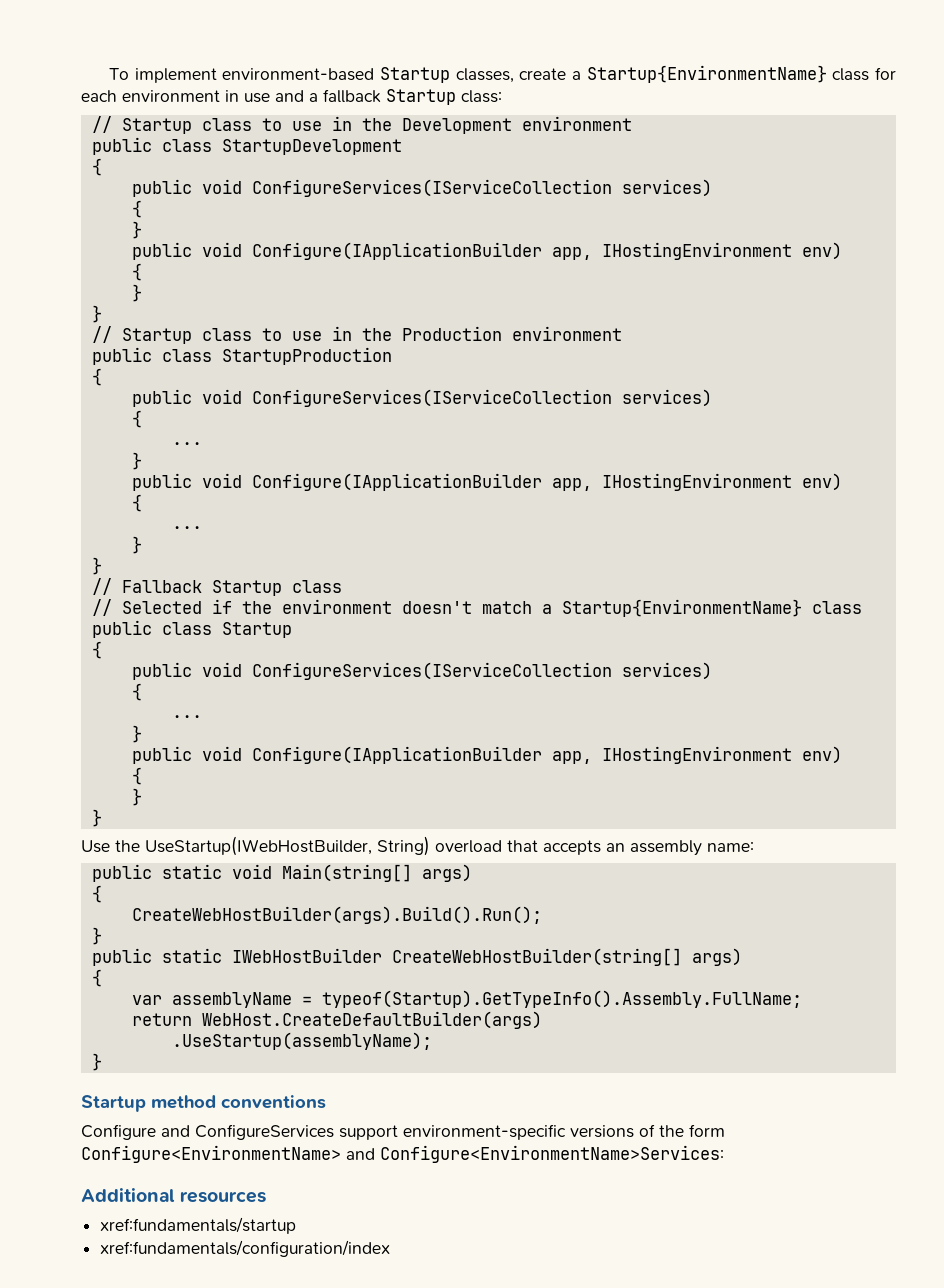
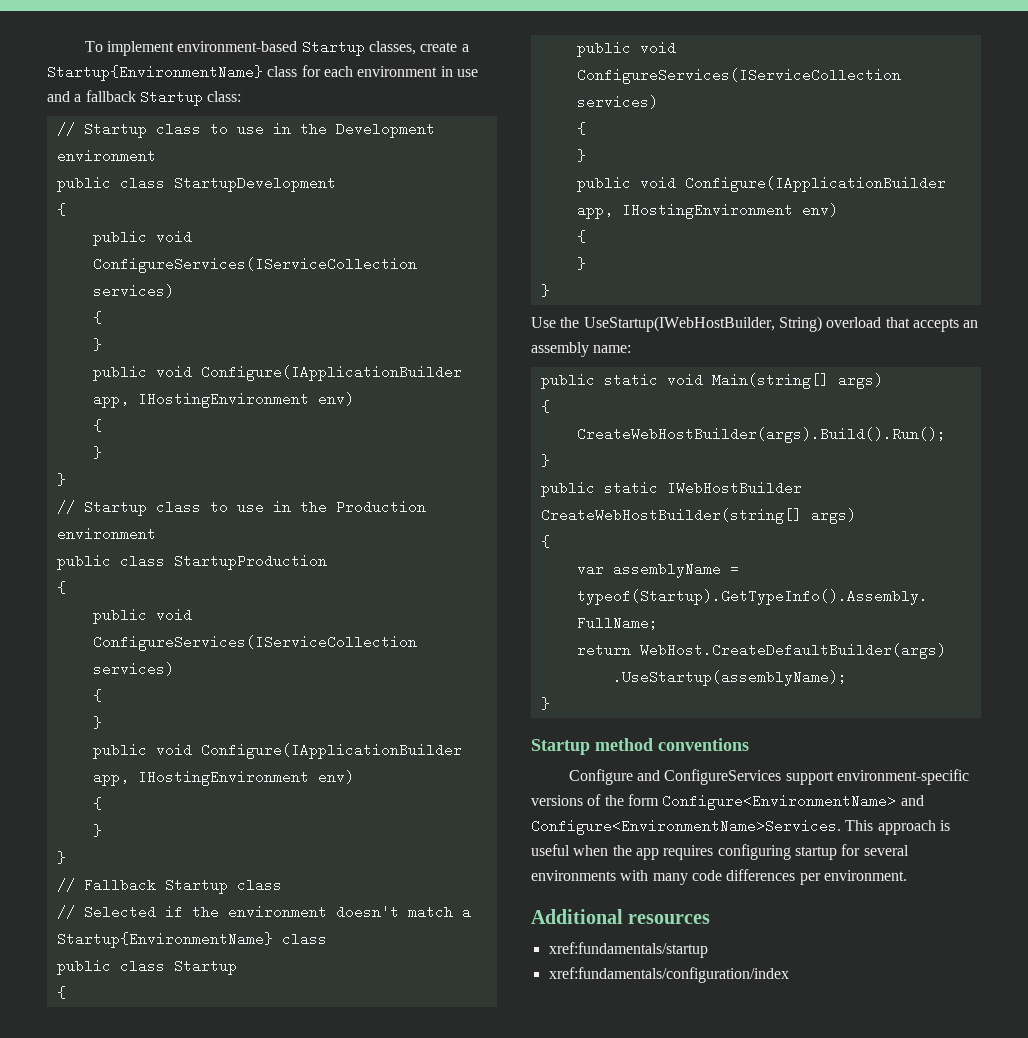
[171,442,202,445] [131,452,142,470] [131,473,842,491] [131,494,142,512] [171,526,202,529] // ... // } // public void Configure(IApplicationBuilder app, IHostingEnvironment env) // { // ... -> [92,716,102,729] [92,743,462,759] [92,770,354,786] [92,797,102,810] // } // public void Configure(IApplicationBuilder app, IHostingEnvironment env) // {
[171,715,202,718] // ... -> (586, 128) none
[380,1145,724,1163] Configure<EnvironmentName>Services: -> [531,819,950,835] [531,844,909,860] [531,869,907,885] Configure<EnvironmentName>Services. This approach is useful when the app requires configuring startup for several environments with many code differences per environment.

